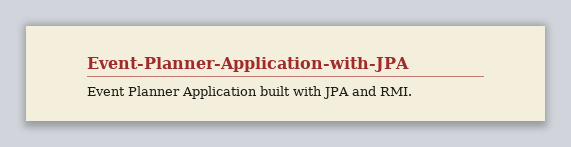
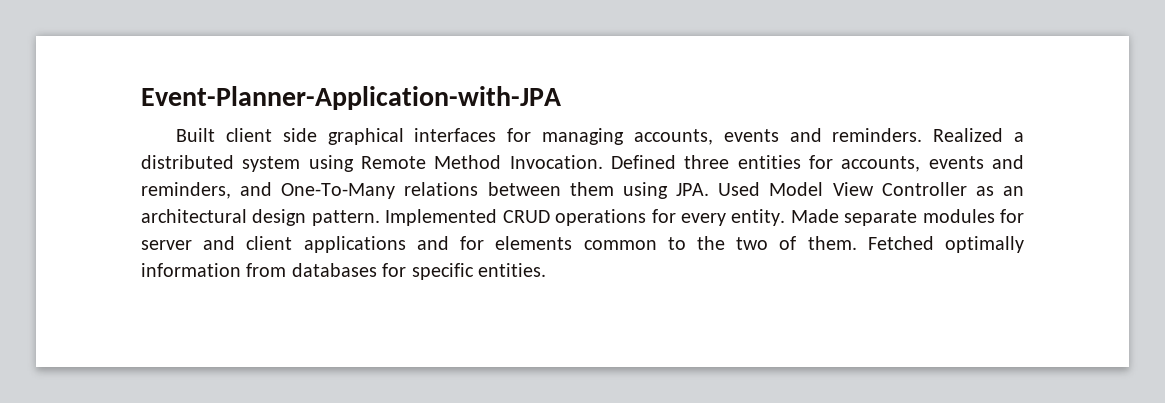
[87,86,412,99] Event Planner Application built with JPA and RMI. -> [176,128,1024,145] [141,155,1024,172] [141,182,1025,199] [141,209,1024,226] [141,236,1024,253] [141,263,546,280] Built client side graphical interfaces for managing accounts, events and reminders. Realized a distributed system using Remote Method Invocation. Defined three entities for accounts, events and reminders, and One-To-Many relations between them using JPA. Used Model View Controller as an architectural design pattern. Implemented CRUD operations for every entity. Made separate modules for server and client applications and for elements common to the two of them. Fetched optimally information from databases for specific entities.

